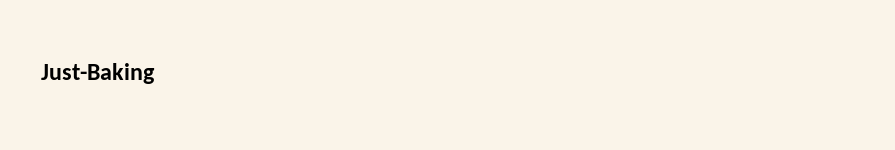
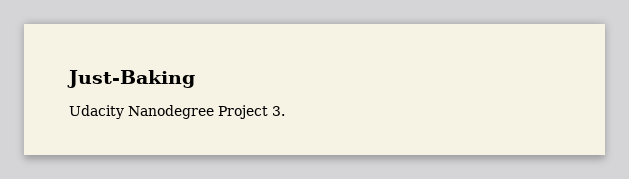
(155, 73) none -> [69,105,285,119] // Udacity Nanodegree Project 3.

